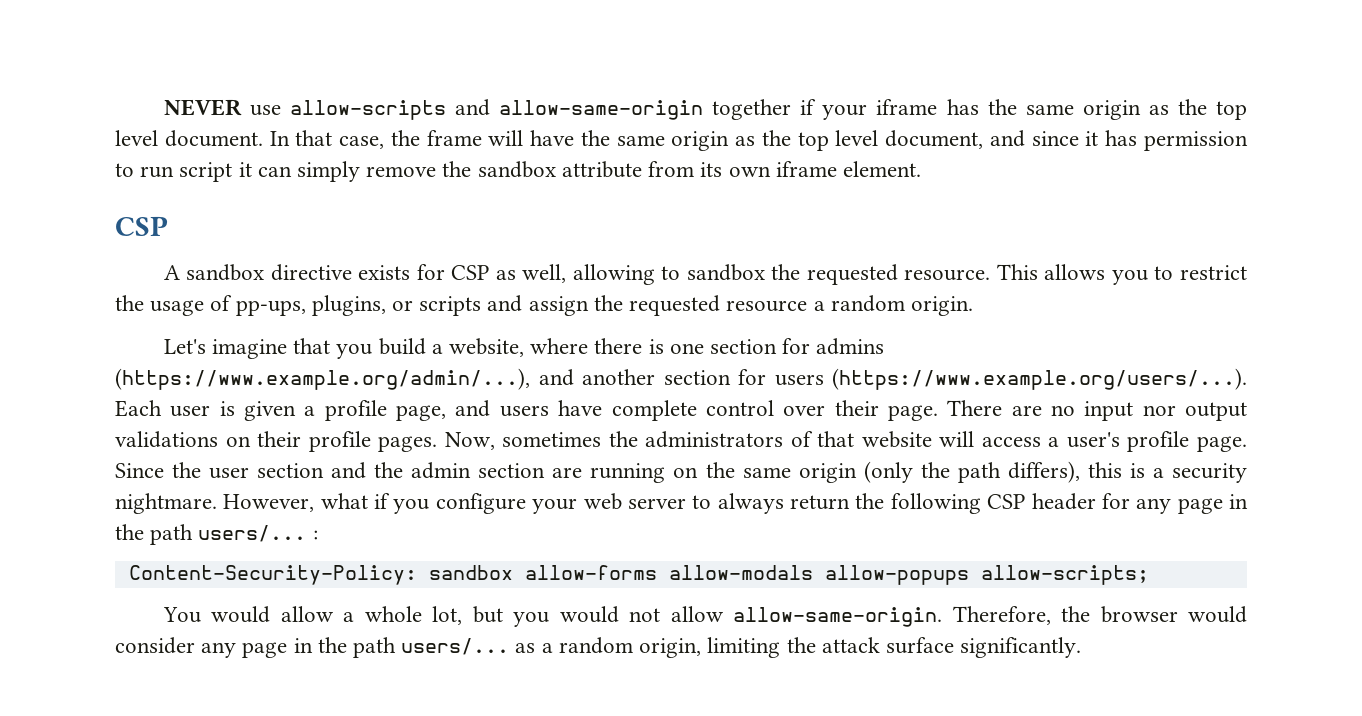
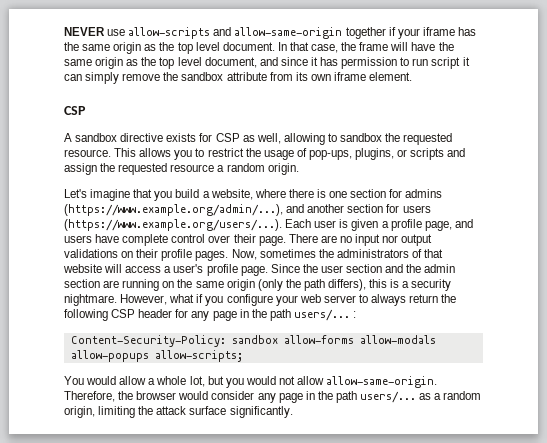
[235,300,306,316] pp-ups, -> [308,150,352,160] pop-ups,

